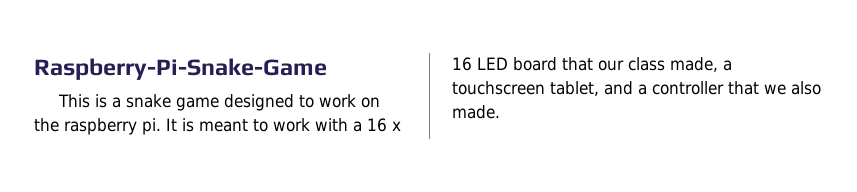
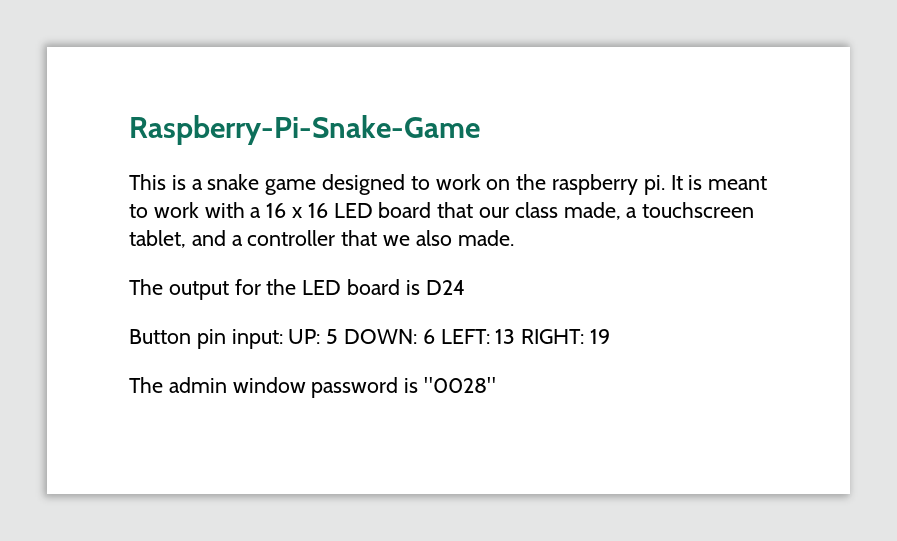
(500, 112) none -> [129,279,465,300] [129,329,611,349] [129,377,497,398] // The output for the LED board is D24 // Button pin input: UP: 5 DOWN: 6 LEFT: 13 RIGHT: 19 // The admin window password is "0028"

